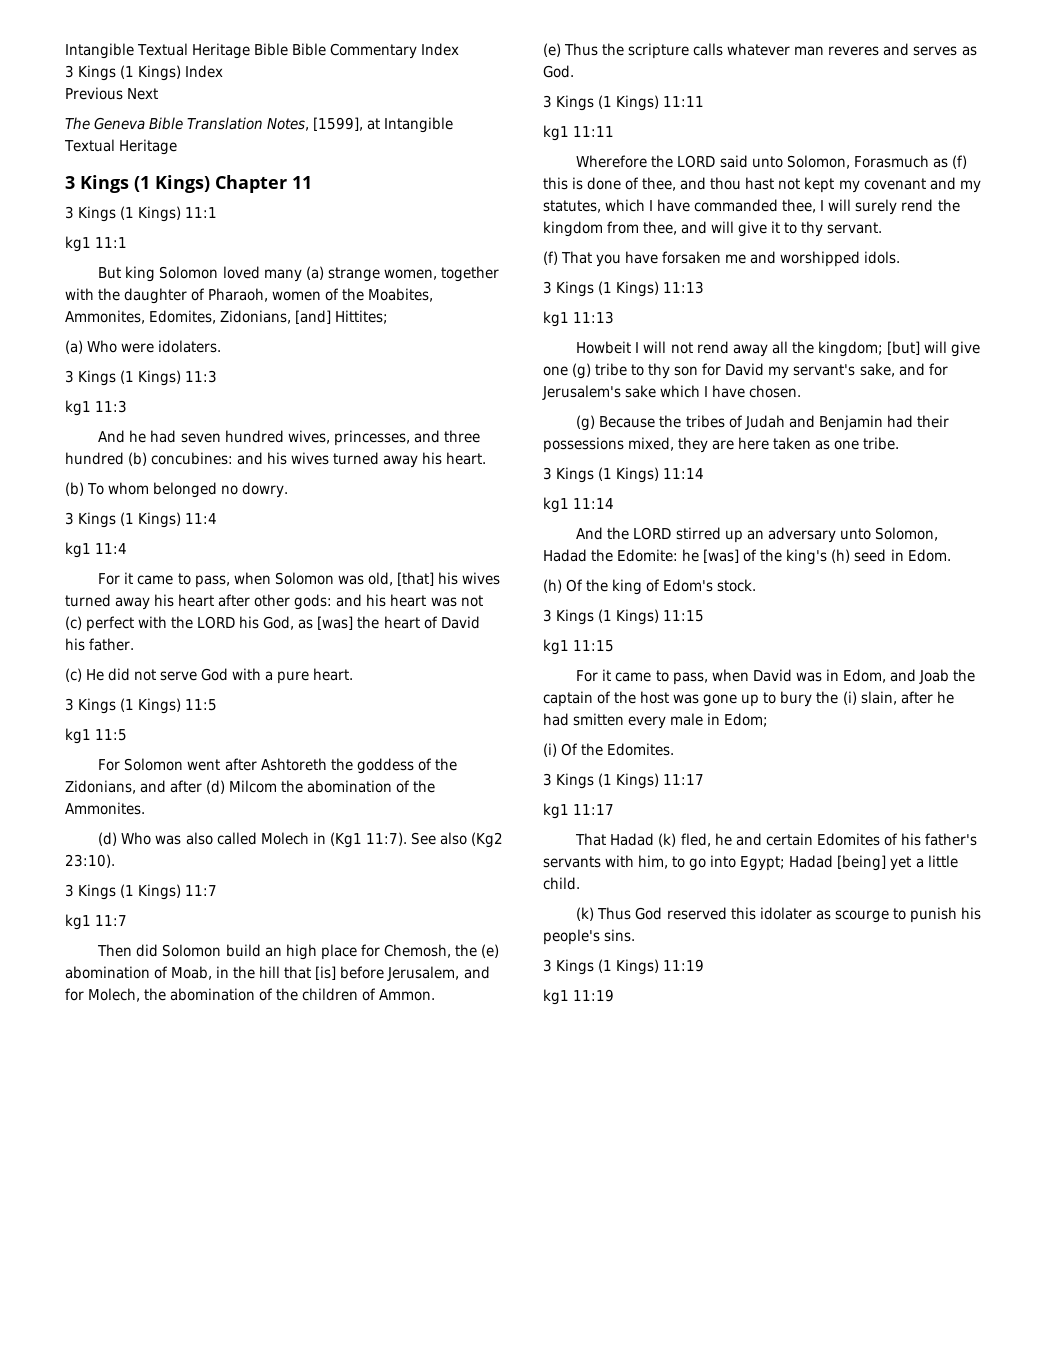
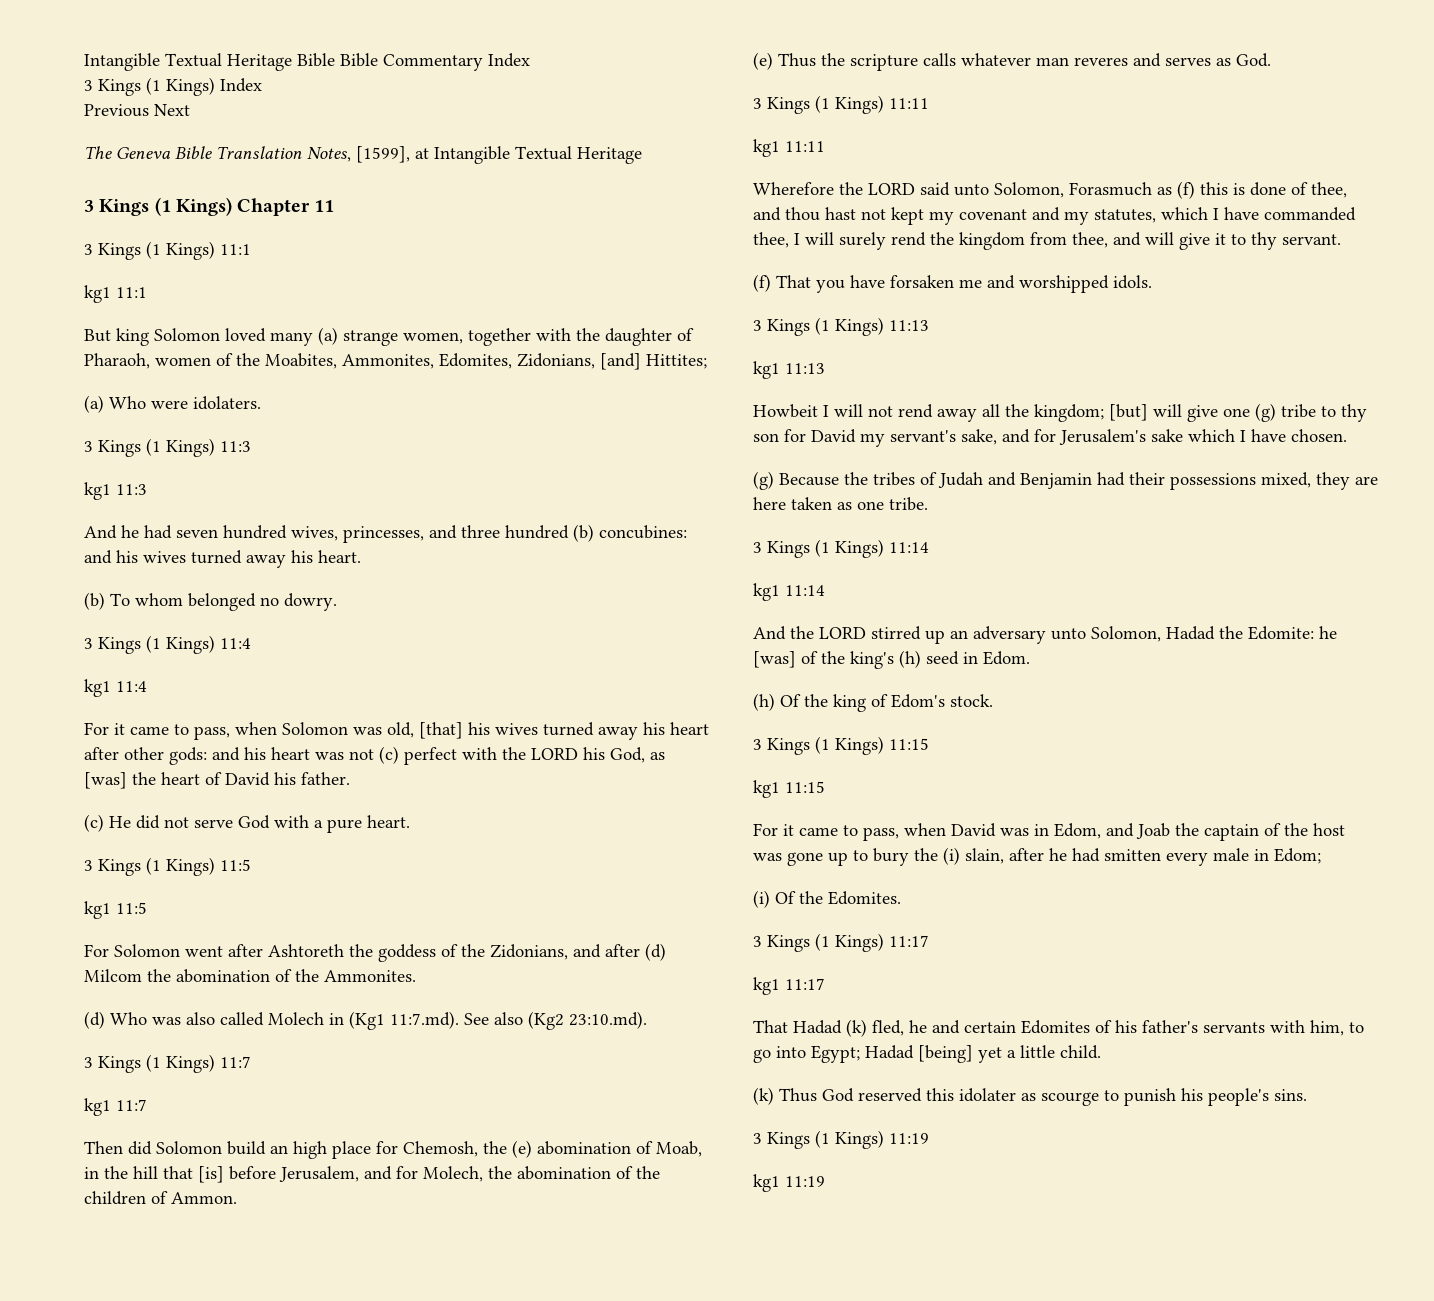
[365,832,407,846] 11:7). -> [390,1011,459,1029] 11:7.md).
[65,854,115,868] 23:10). -> [569,1011,647,1029] 23:10.md).

